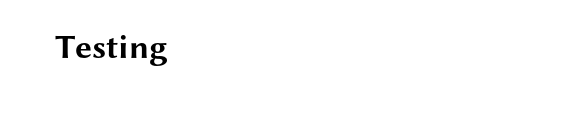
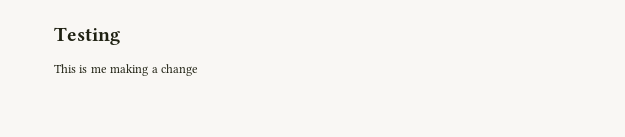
(168, 50) none -> [54,64,198,76] // This is me making a change

